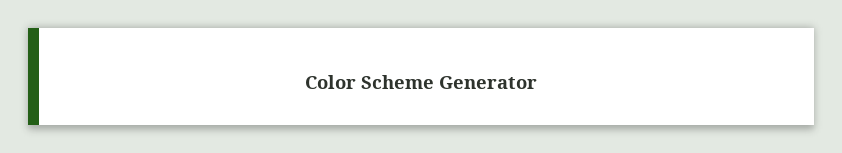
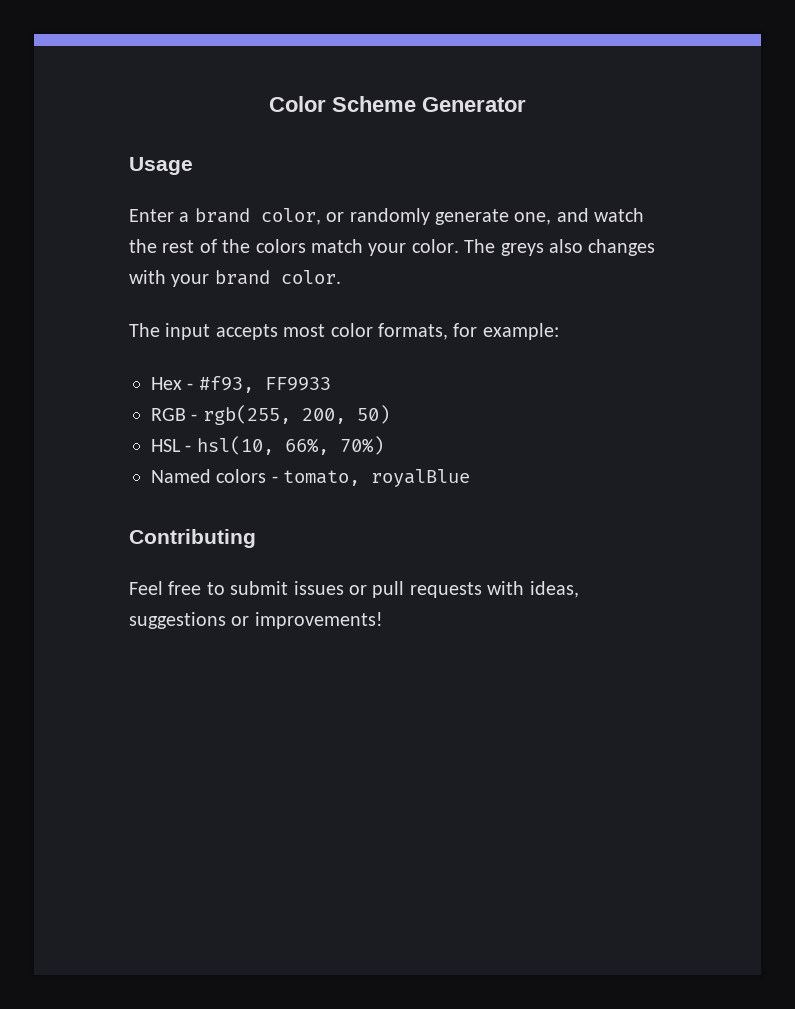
(537, 82) none -> [129,157,193,175] [129,208,645,225] [129,239,656,256] [129,270,341,287] [129,323,559,340] [151,376,331,393] [151,405,390,425] [151,436,384,455] [151,469,471,487] [129,529,256,548] [129,581,579,598] [129,612,383,629] // Usage // Enter a brand color, or randomly generate one, and watch the rest of the colors match your color. The greys also changes with your brand color. // The input accepts most color formats, for example: // Hex - #f93, FF9933 // RGB - rgb(255, 200, 50) // HSL - hsl(10, 66%, 70%) // Named colors - tomato, royalBlue // Contributing // Feel free to submit issues or pull requests with ideas, suggestions or improvements!

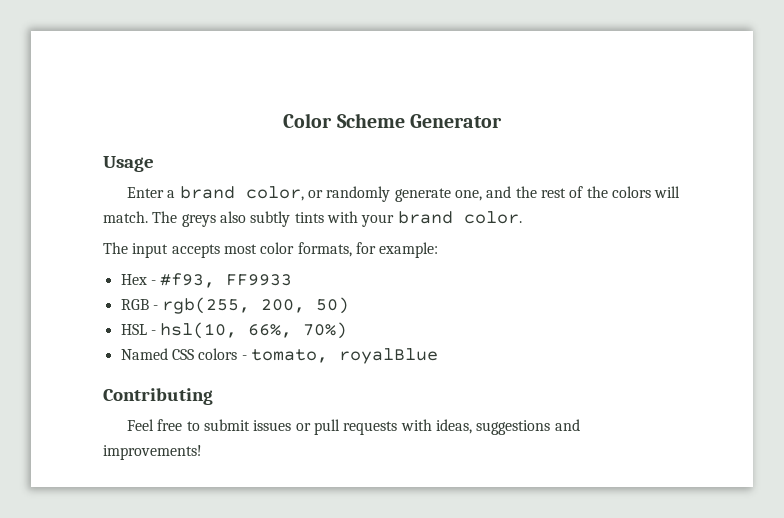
[594,208,645,222] watch -> (512, 192) none
[311,239,459,256] match your color. -> [654,186,681,198] [103,211,148,223] will match.
[588,239,656,256] changes -> [250,211,324,227] subtly tints
(211, 476) none -> [171,349,194,360] CSS
[231,616,250,626] or -> [554,419,580,431] and

